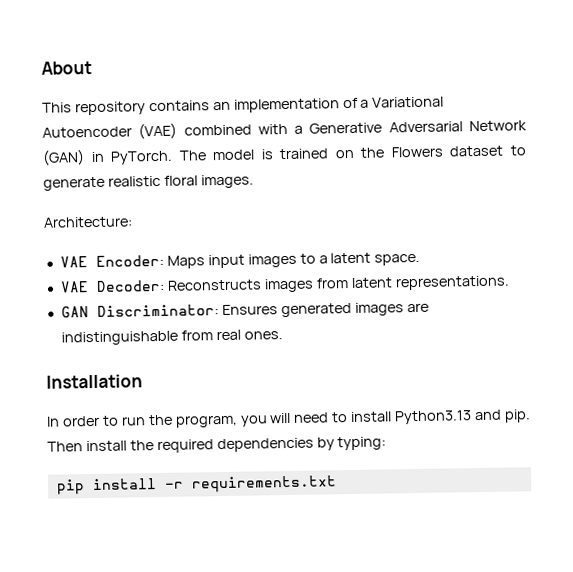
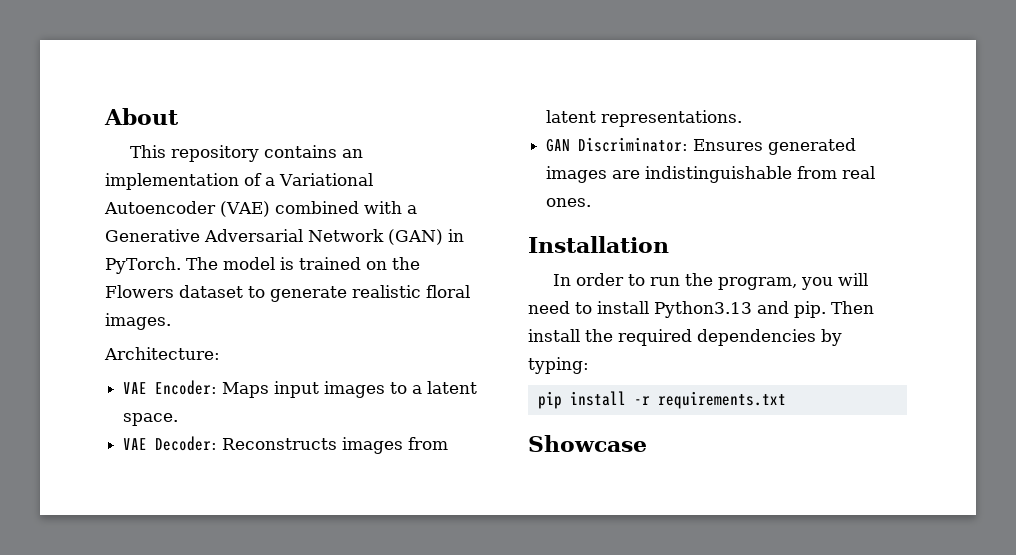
(337, 484) none -> [528,435,647,452] // Showcase

